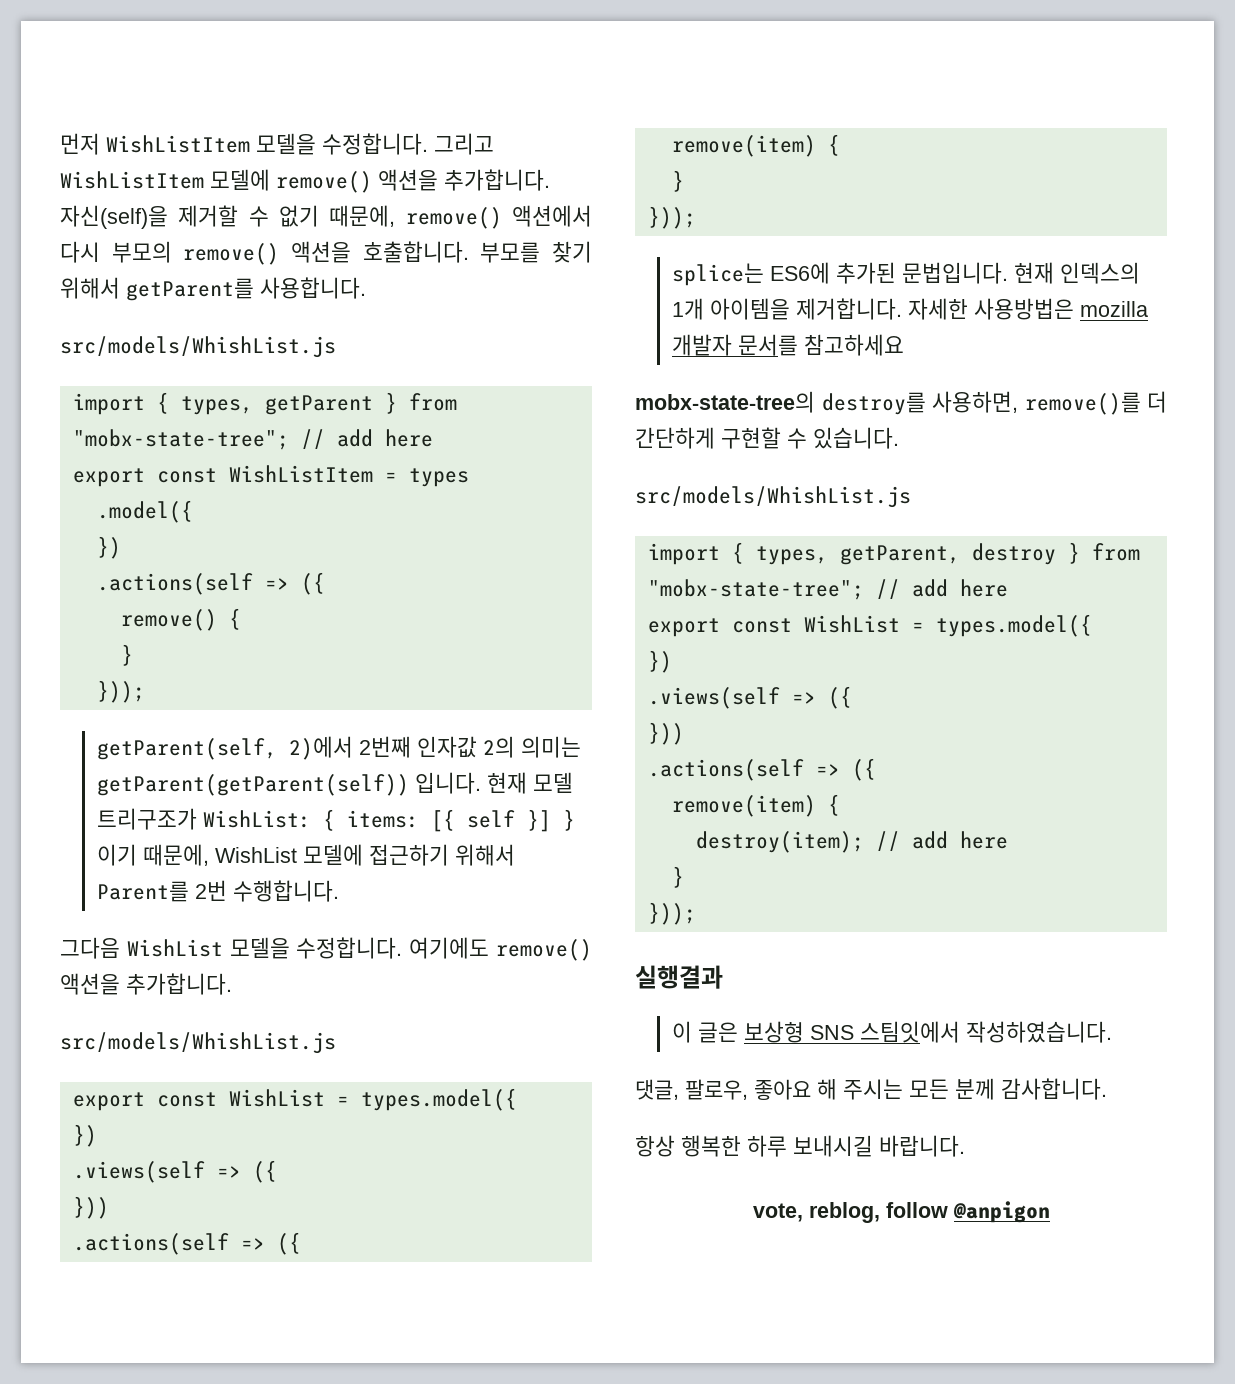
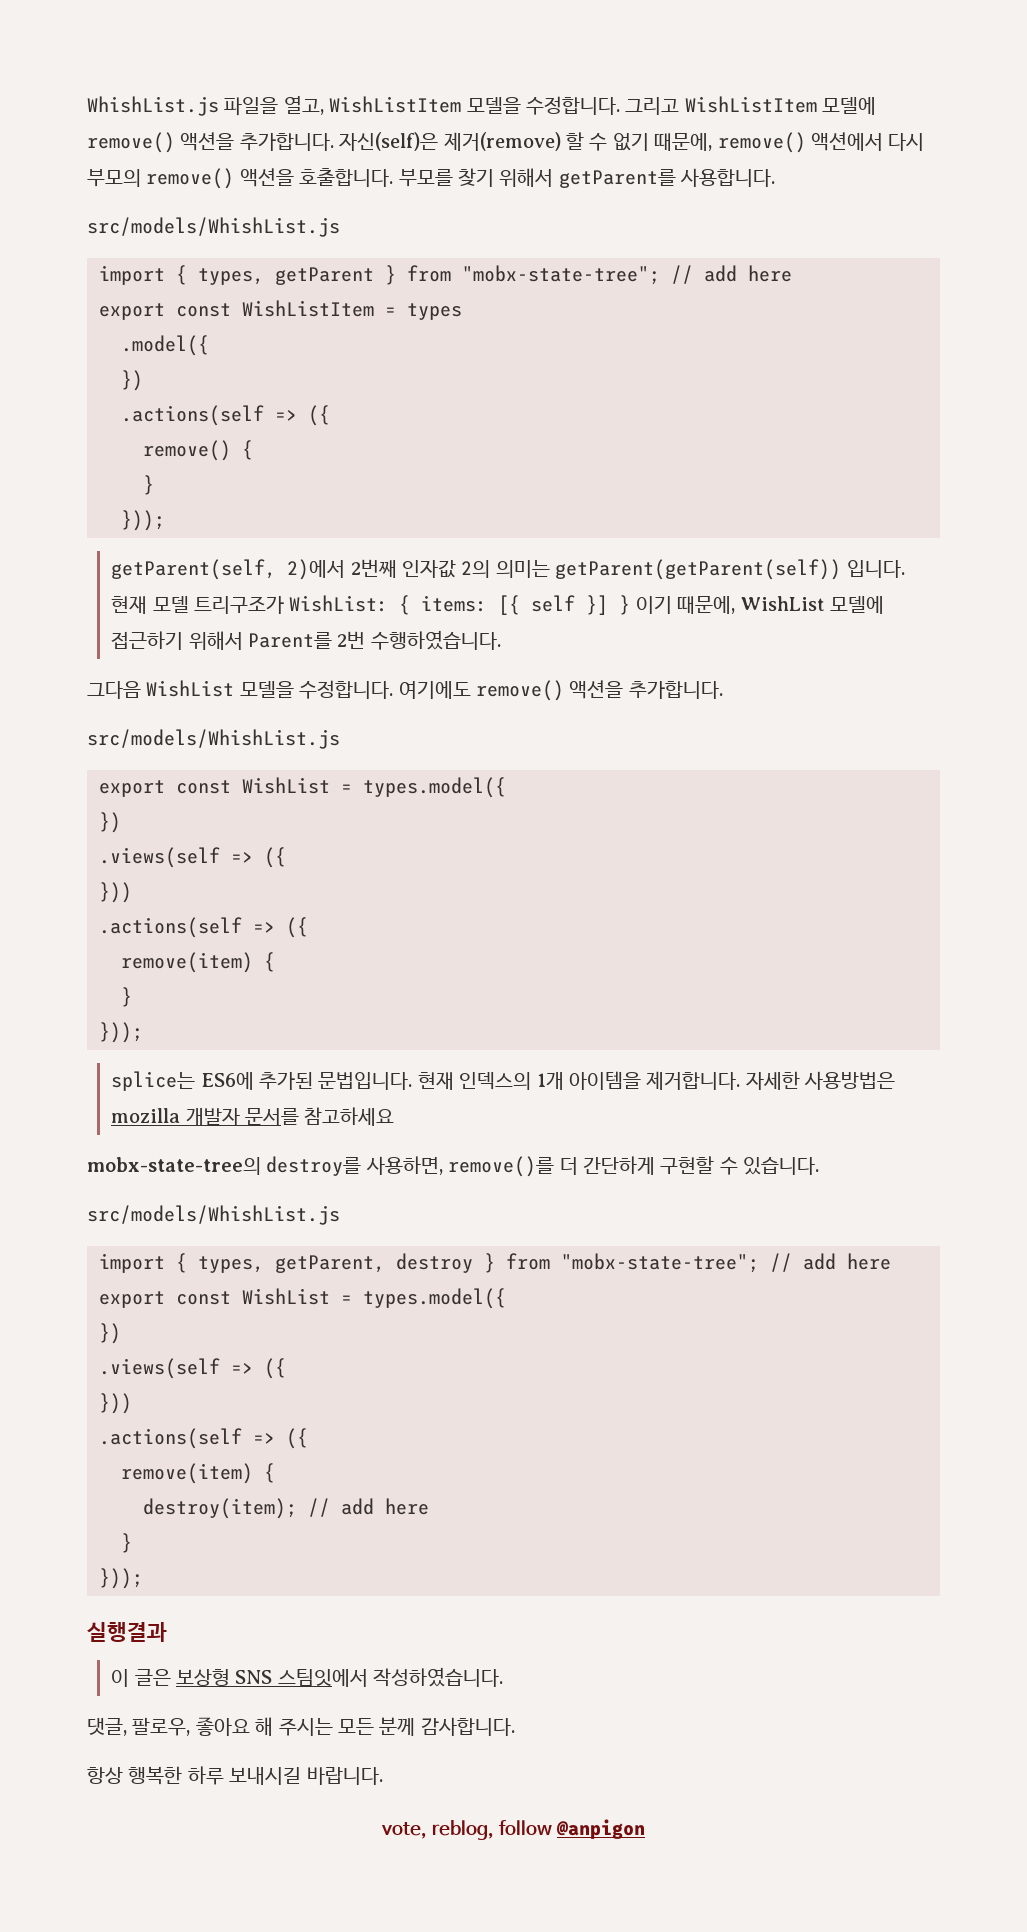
[60,133,100,155] 먼저 -> [87,96,324,116] WhishList.js 파일을 열고,
[60,205,239,229] 자신(self)을 제거할 -> [339,132,584,151] 자신(self)은 제거(remove) 할
[232,880,339,902] 수행합니다. -> [370,630,501,650] 수행하였습니다.

